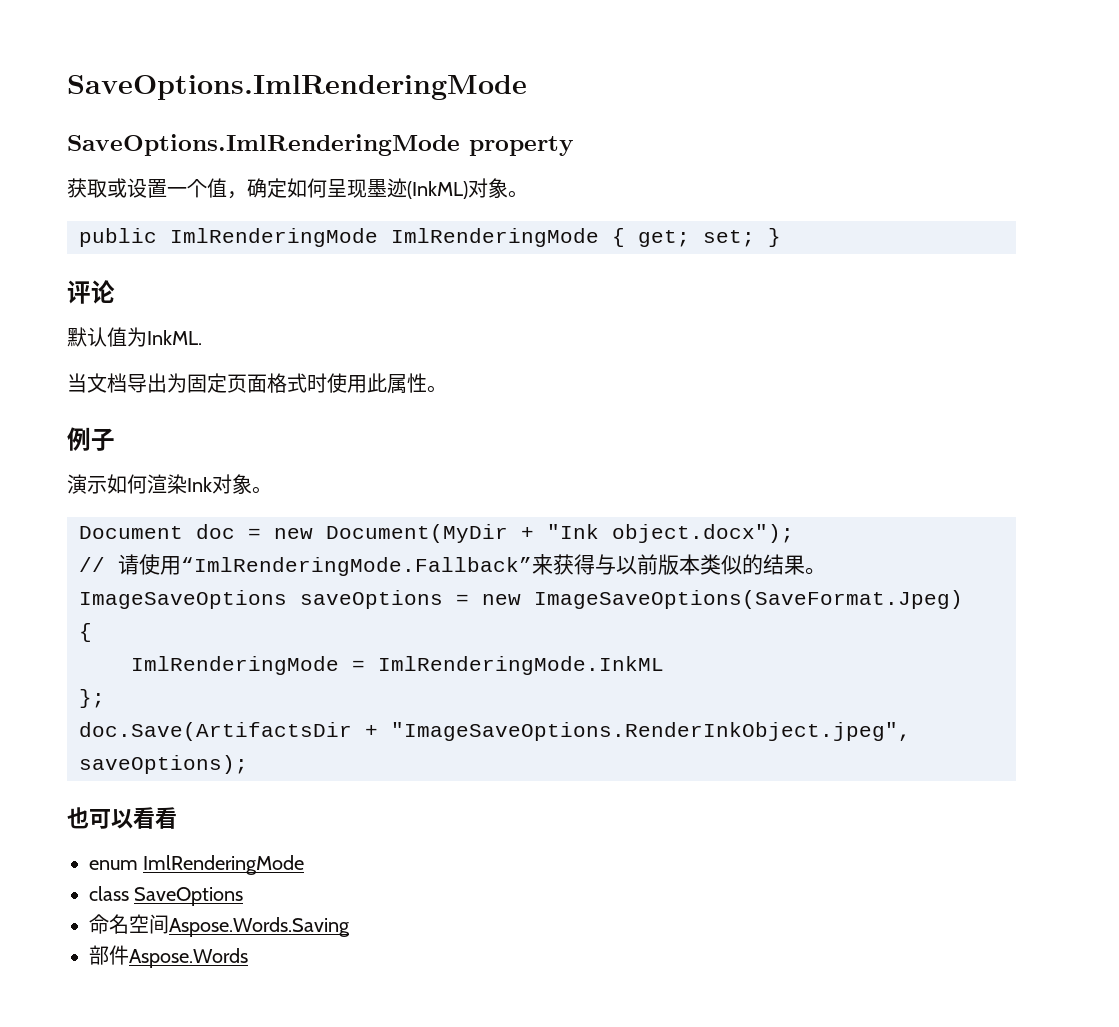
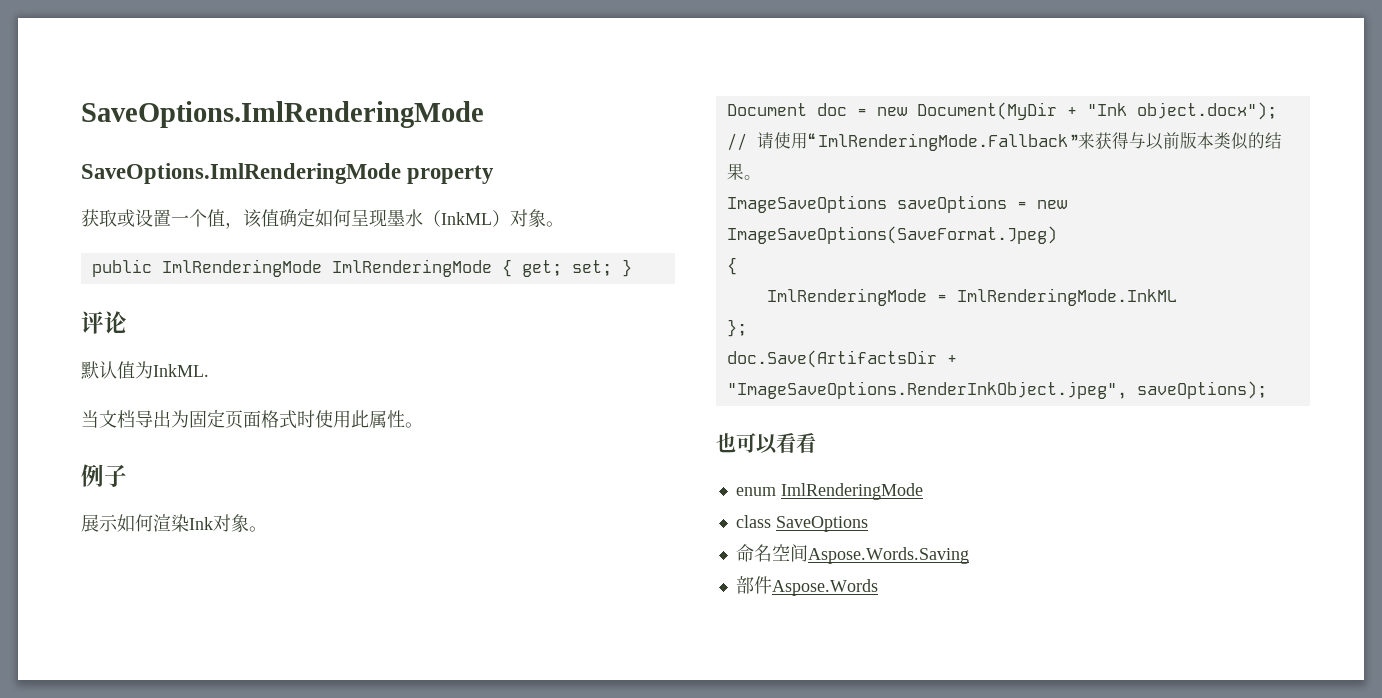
(247, 195) none -> [243,209,279,228] 该值
[387,178,468,199] 迹(InkML) -> [405,209,510,227] 水（InkML）
[67,474,87,494] 演 -> [81,514,99,532] 展

